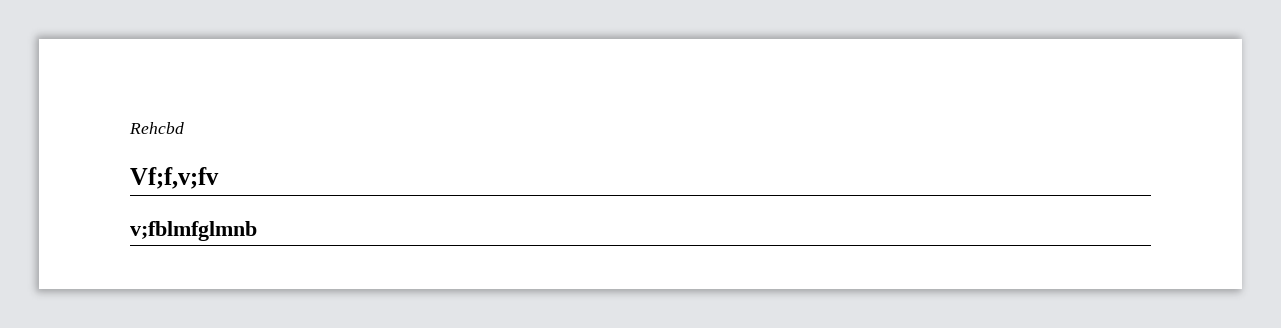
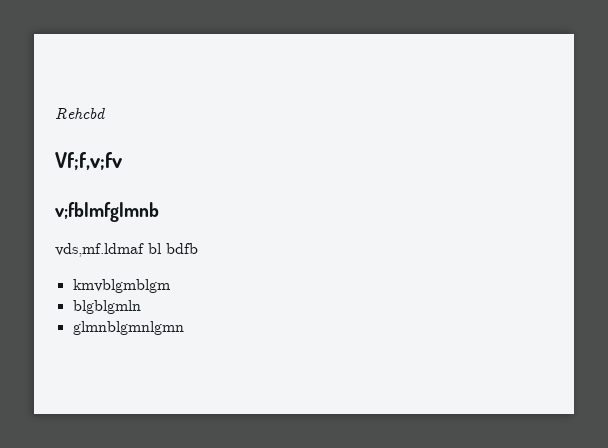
(257, 231) none -> [55,243,198,257] [72,279,171,293] [72,300,141,314] [72,321,184,335] // vds,mf.ldmaf bl bdfb // kmvblgmblgm // blgblgmln // glmnblgmnlgmn

